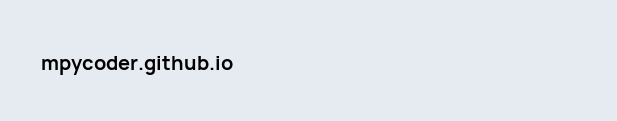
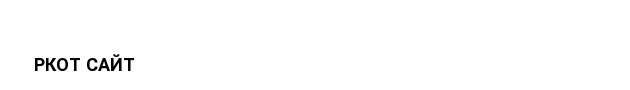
[41,56,233,75] mpycoder.github.io -> [34,54,135,71] РКОТ САЙТ

